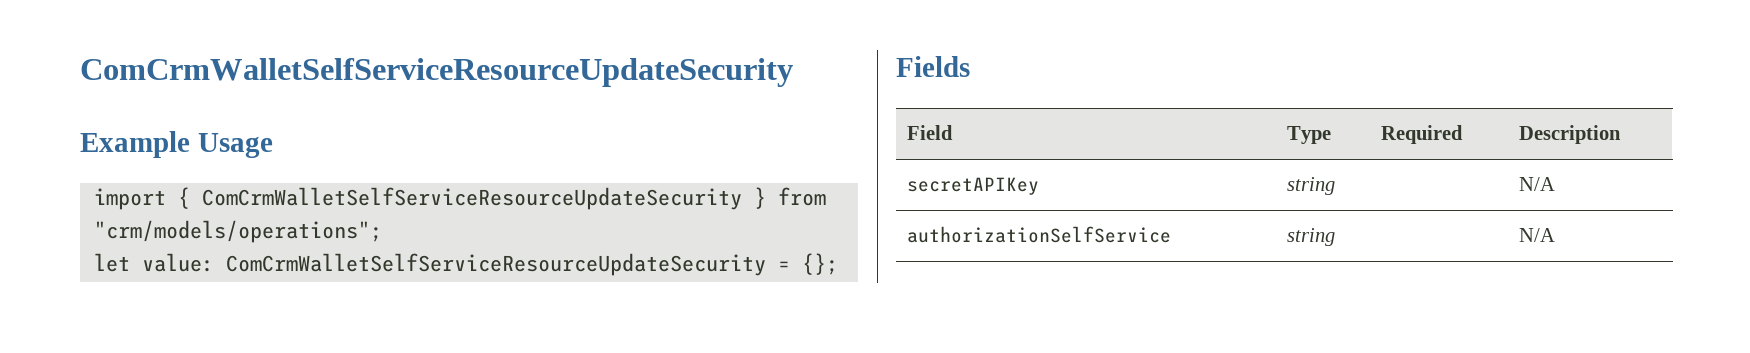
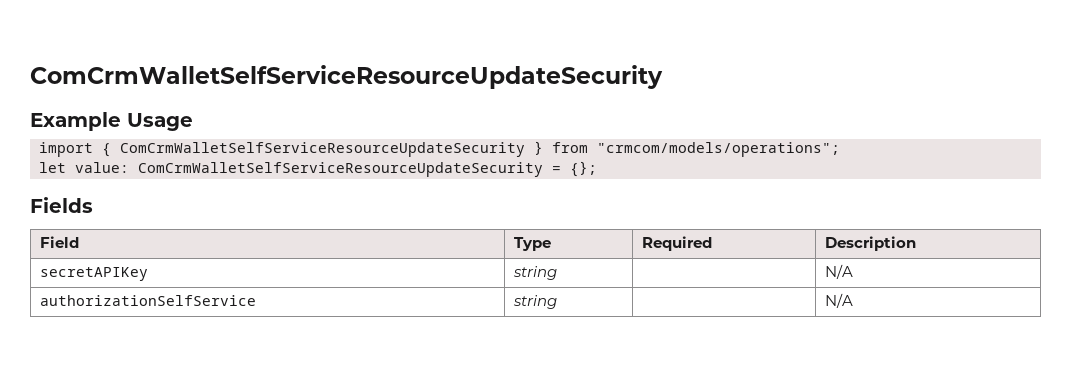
[93,220,382,243] "crm/models/operations"; -> [597,142,840,157] "crmcom/models/operations";

